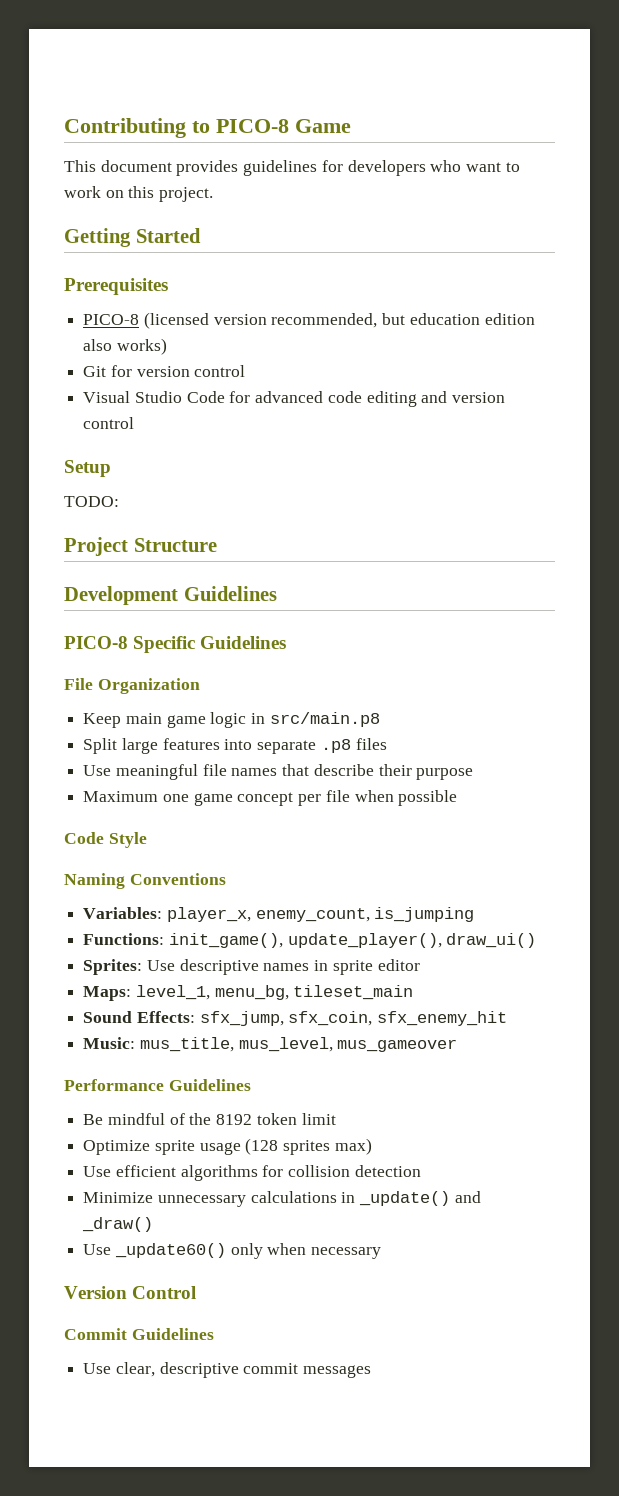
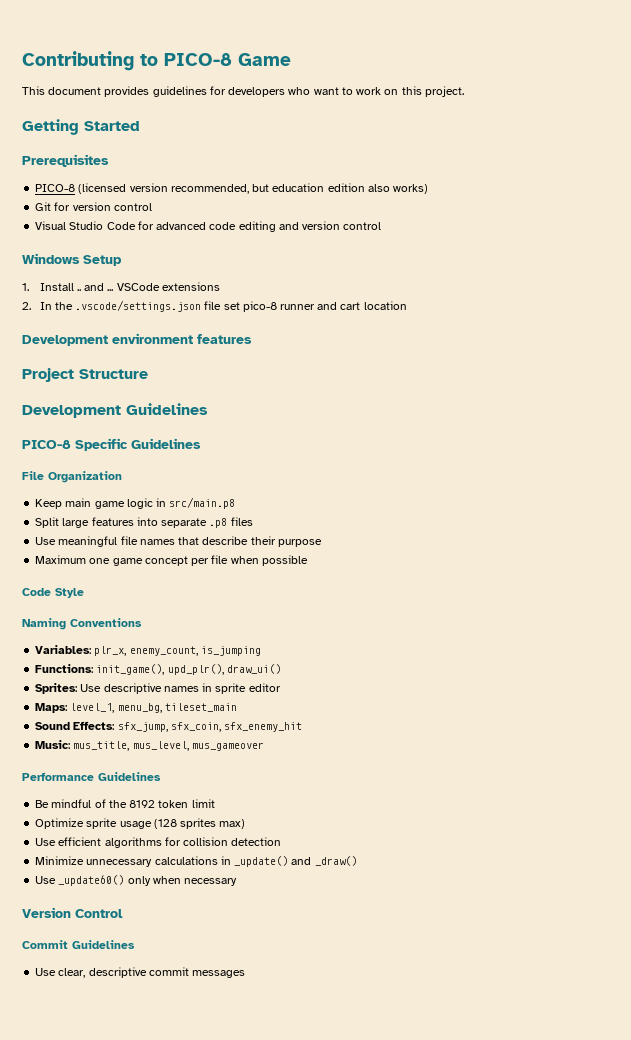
(135, 423) none -> [22,253,80,264] Windows
[64,496,119,507] TODO: -> [22,282,220,291] [22,300,407,312] [22,333,252,346] 1. Install .. and ... VSCode extensions // 2. In the .vscode/settings.json file set pico-8 runner and cart location // Development environment features
[166,907,251,922] player_x, -> [94,646,127,656] plr_x,
[287,933,442,948] update_player(), -> [167,664,224,675] upd_plr(),

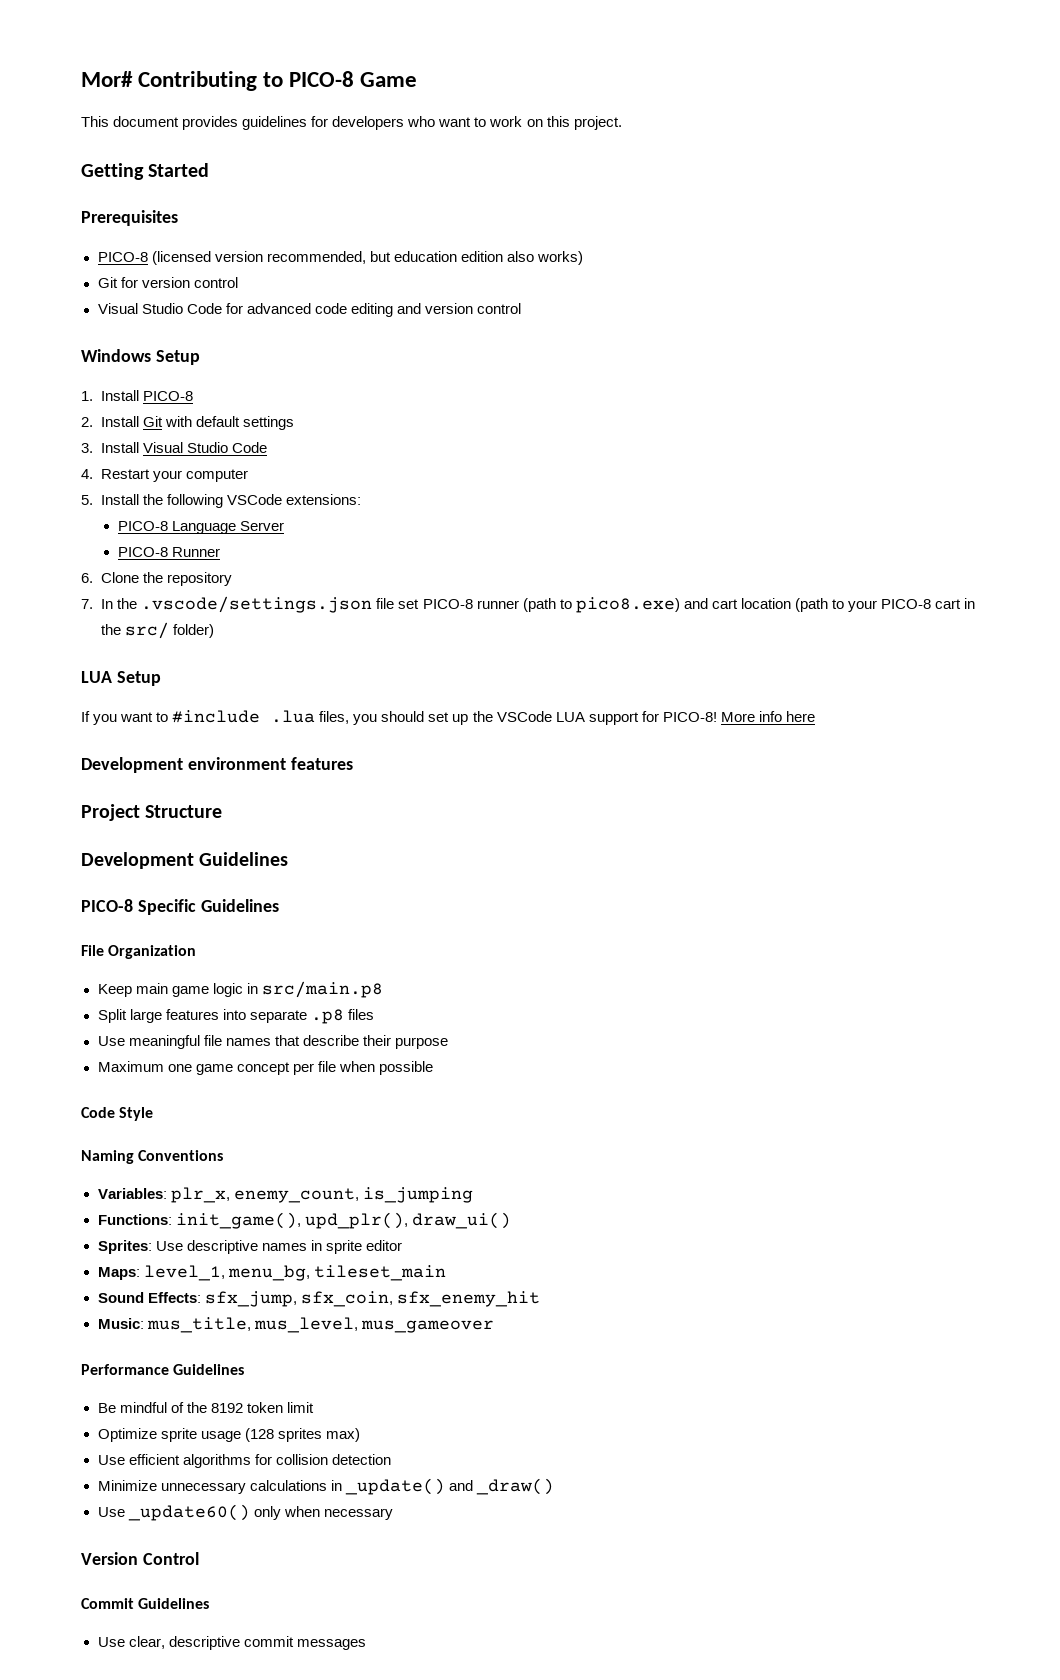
(22, 61) none -> [81,71,133,87] Mor#
[76,282,220,291] [22,302,31,310] .. and ... VSCode extensions // 2. -> [143,391,194,401] [81,416,295,430] [81,442,268,453] [81,469,249,482] [81,494,362,508] [117,521,284,534] [117,547,220,557] [81,572,233,586] [81,599,93,609] PICO-8 // 2. Install Git with default settings // 3. Install Visual Studio Code // 4. Restart your computer // 5. Install the following VSCode extensions: // PICO-8 Language Server // PICO-8 Runner // 6. Clone the repository // 7.
[242,301,407,312] pico-8 runner and cart location -> [422,597,976,613] [101,622,215,639] [81,671,161,686] [81,710,815,725] PICO-8 runner (path to pico8.exe) and cart location (path to your PICO-8 cart in the src/ folder) // LUA Setup // If you want to #include .lua files, you should set up the VSCode LUA support for PICO-8! More info here

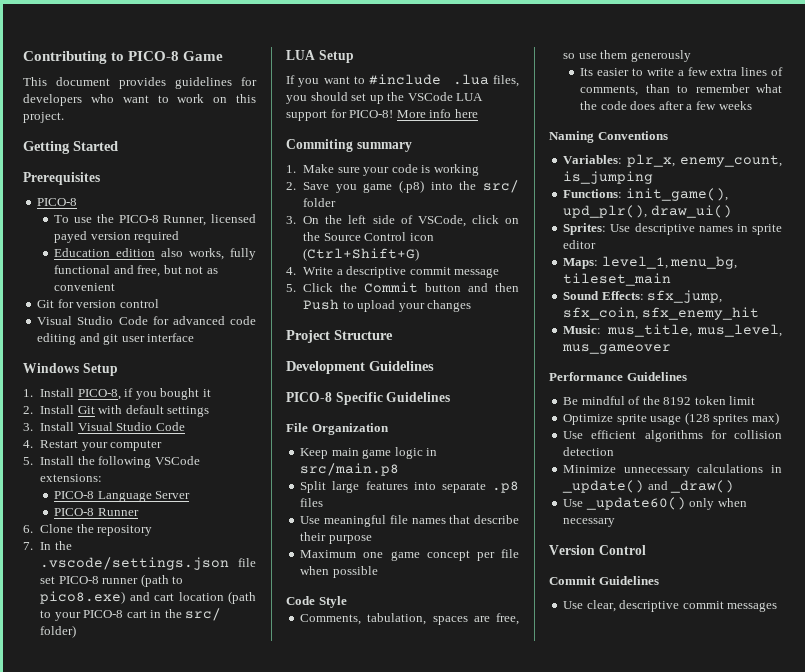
[81,71,133,87] Mor# -> (23, 57) none
[151,251,583,265] (licensed version recommended, but education edition also works) -> [54,214,256,226] [54,231,180,243] [54,248,256,260] [54,265,218,277] [54,283,116,291] // To use the PICO-8 Runner, licensed payed version required // Education edition also works, fully functional and free, but not as convenient
[424,303,521,314] version control -> [103,333,195,345] git user interface
[143,391,194,401] PICO-8 -> [77,388,211,400] PICO-8, if you bought it
[81,757,353,773] Development environment features -> [286,139,412,152] [286,164,479,176] [286,180,519,193] [303,198,337,207] [286,215,519,227] [303,232,434,241] [303,248,420,261] [286,266,500,278] [286,282,519,293] [303,299,472,312] Commiting summary // 1. Make sure your code is working // 2. Save you game (.p8) into the src/ folder // 3. On the left side of VSCode, click on the Source Control icon (Ctrl+Shift+G) // 4. Write a descriptive commit message // 5. Click the Commit button and then Push to upload your changes
(154, 1114) none -> [300,613,519,625] [563,50,691,62] [580,67,783,76] [580,84,782,96] [580,101,752,110] // Comments, tabulation, spaces are free, so use them generously // Its easier to write a few extra lines of comments, than to remember what the code does after a few weeks

